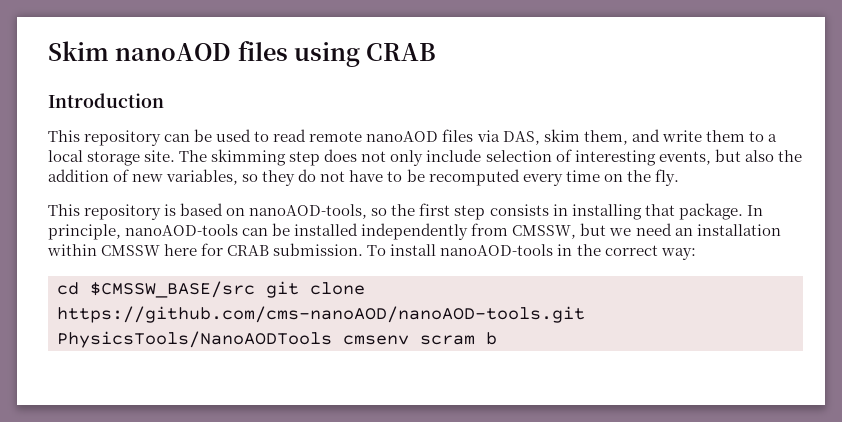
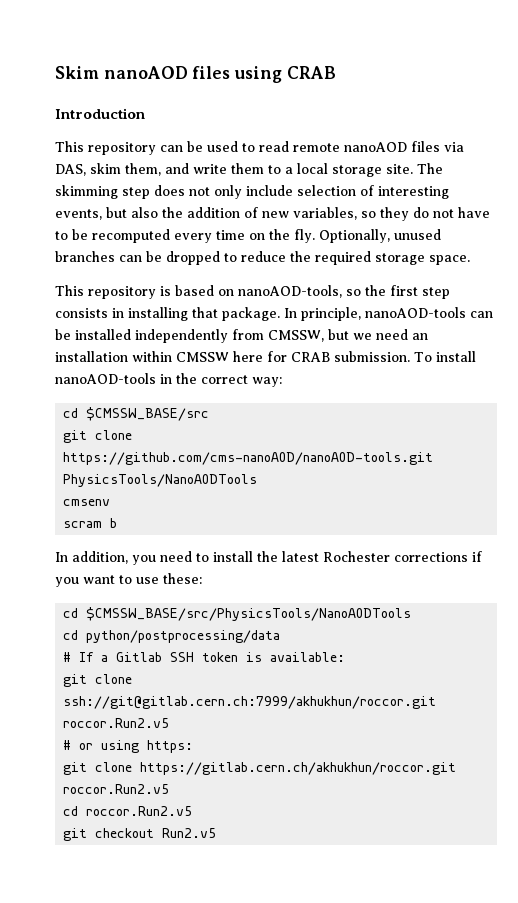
(679, 177) none -> [319,229,441,243] [55,251,470,265] Optionally, unused branches can be dropped to reduce the required storage space.
(255, 289) none -> (210, 414) //
(332, 339) none -> (258, 480) //
(409, 340) none -> (111, 502) //
(497, 338) none -> [55,551,482,565] [55,573,202,587] [63,607,412,621] [63,630,281,643] [63,652,346,662] [63,674,133,687] [63,696,437,709] [63,718,170,728] [63,740,194,753] [63,762,457,775] [63,784,170,794] [63,806,193,816] [63,828,217,841] // In addition, you need to install the latest Rochester corrections if you want to use these: // cd $CMSSW_BASE/src/PhysicsTools/NanoAODTools // cd python/postprocessing/data // # If a Gitlab SSH token is available: // git clone ssh://git@gitlab.cern.ch:7999/akhukhun/roccor.git roccor.Run2.v5 // # or using https: // git clone https://gitlab.cern.ch/akhukhun/roccor.git roccor.Run2.v5 // cd roccor.Run2.v5 // git checkout Run2.v5

